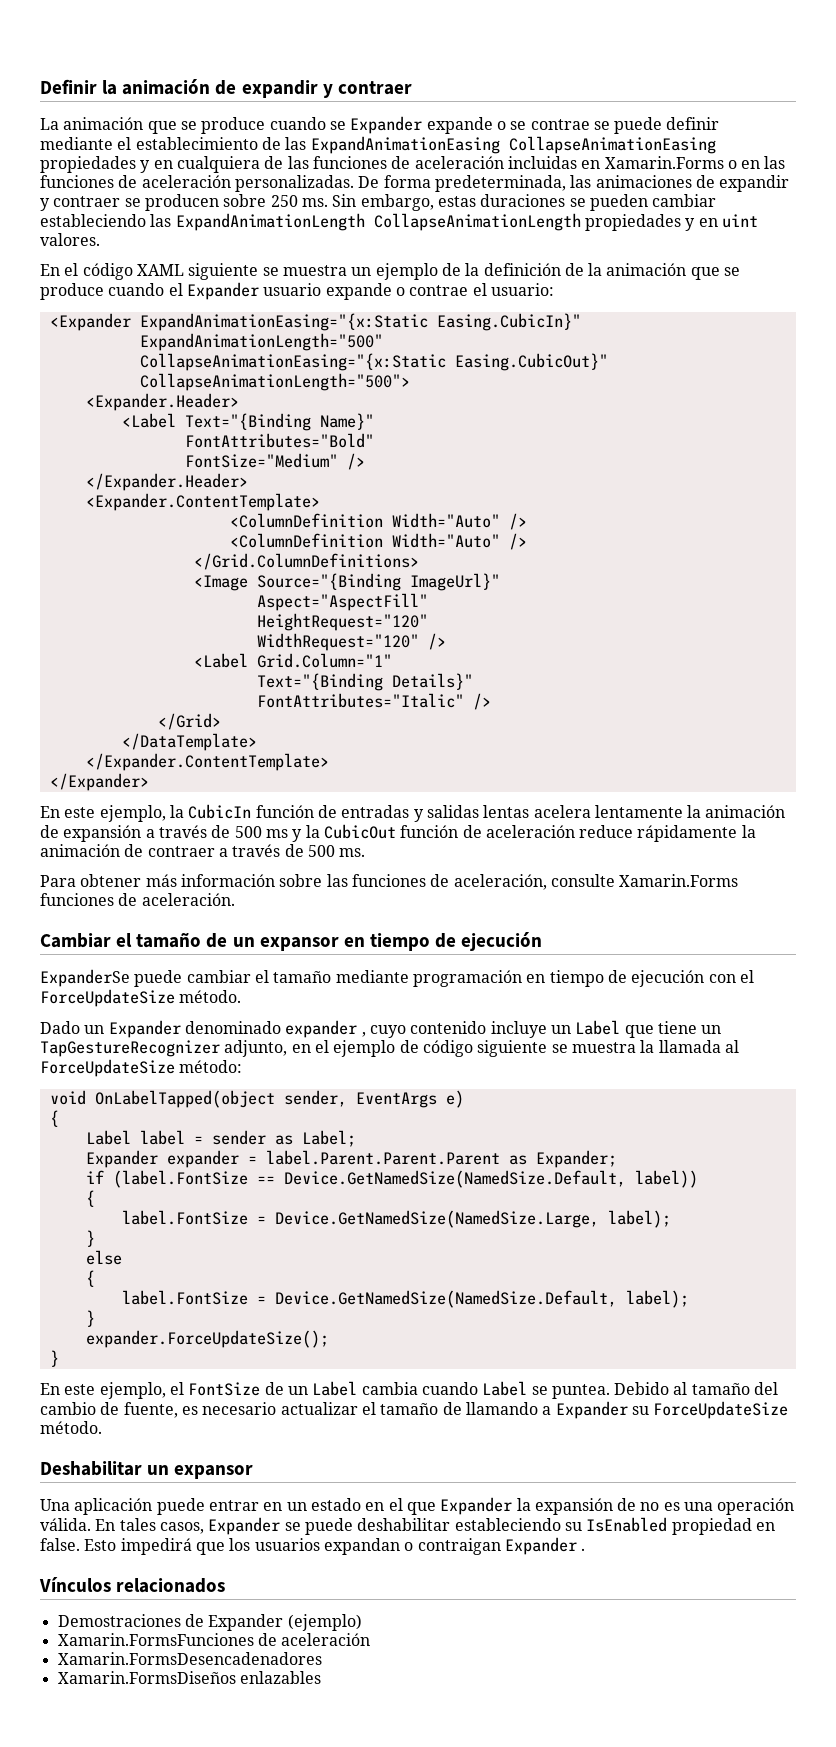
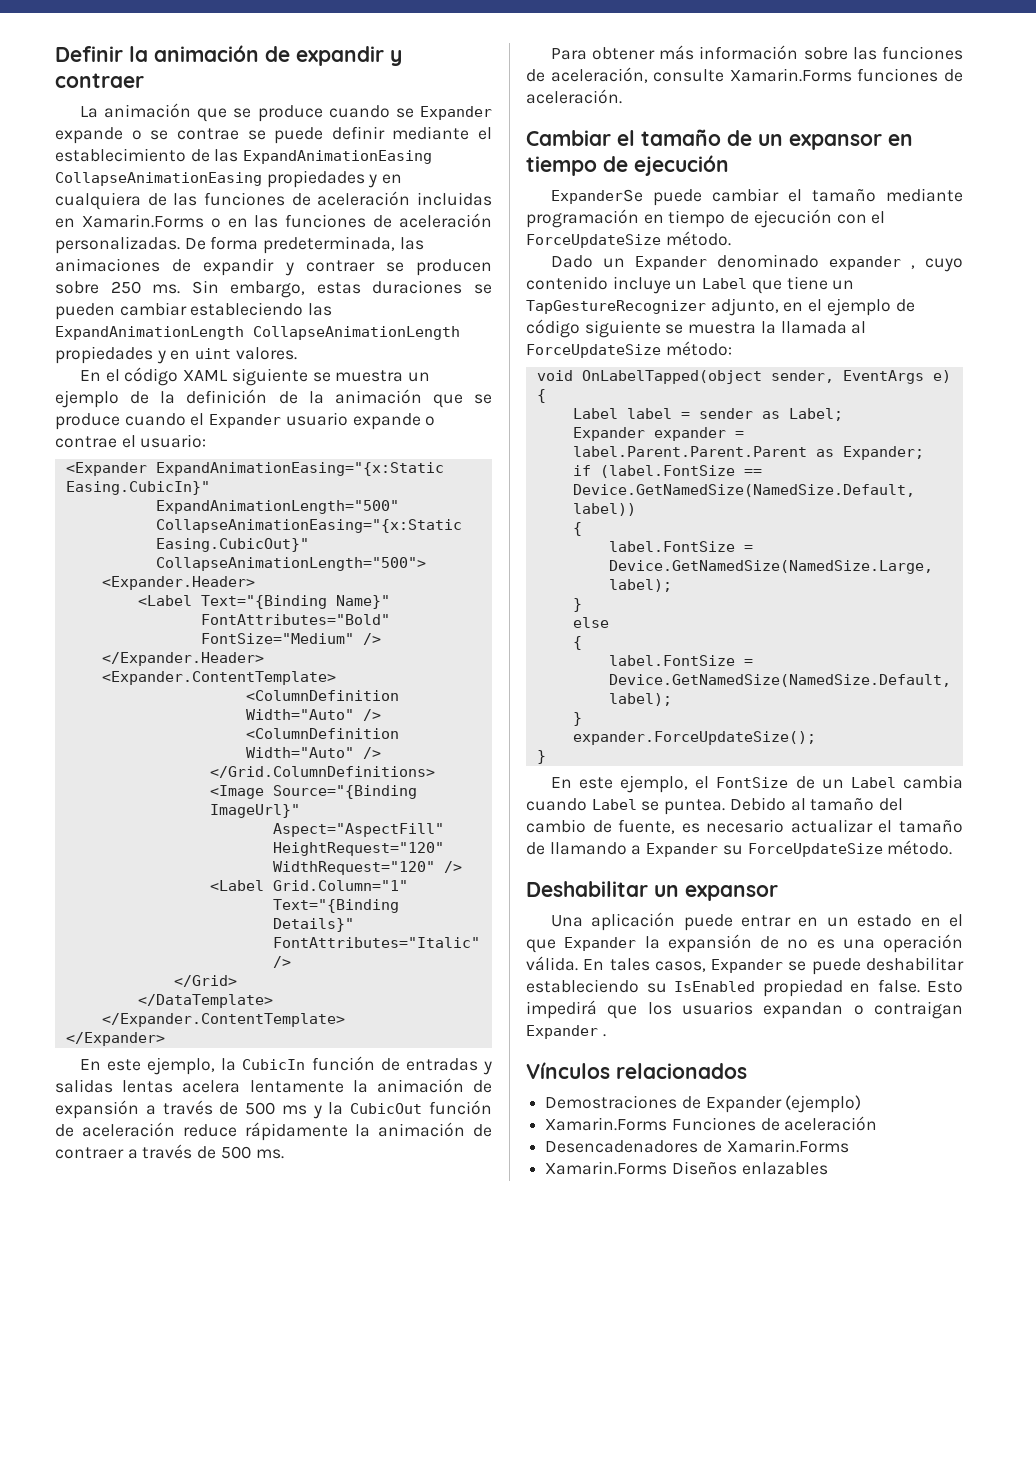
[57,1633,254,1646] Xamarin.FormsFunciones -> [545,1117,756,1131] Xamarin.Forms Funciones
[57,1652,322,1665] [57,1671,236,1684] Xamarin.FormsDesencadenadores // Xamarin.FormsDiseños -> [545,1139,849,1153] [545,1161,737,1175] Desencadenadores de Xamarin.Forms // Xamarin.Forms Diseños

